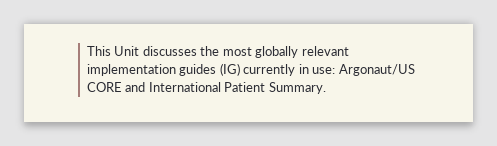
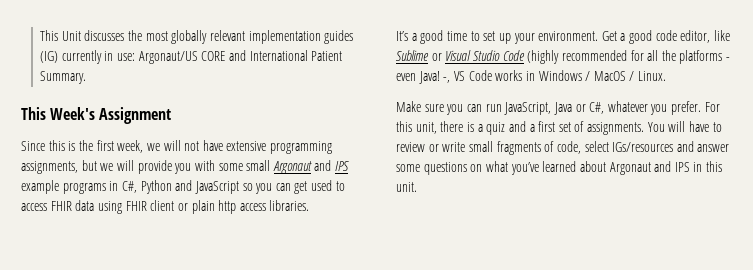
(326, 88) none -> [21,107,172,124] [21,140,333,154] [21,160,350,174] [21,180,345,194] [21,200,310,214] [396,30,731,44] [396,50,731,64] [396,70,667,84] [396,101,720,115] [396,121,722,135] [396,141,730,155] [396,161,723,175] [396,182,417,192] // This Week's Assignment // Since this is the first week, we will not have extensive programming assignments, but we will provide you with some small Argonaut and IPS example programs in C#, Python and JavaScript so you can get used to access FHIR data using FHIR client or plain http access libraries. // It’s a good time to set up your environment. Get a good code editor, like Sublime or Visual Studio Code (highly recommended for all the platforms - even Java! -, VS Code works in Windows / MacOS / Linux. // Make sure you can run JavaScript, Java or C#, whatever you prefer. For this unit, there is a quiz and a first set of assignments. You will have to review or write small fragments of code, select IGs/resources and answer some questions on what you’ve learned about Argonaut and IPS in this unit.

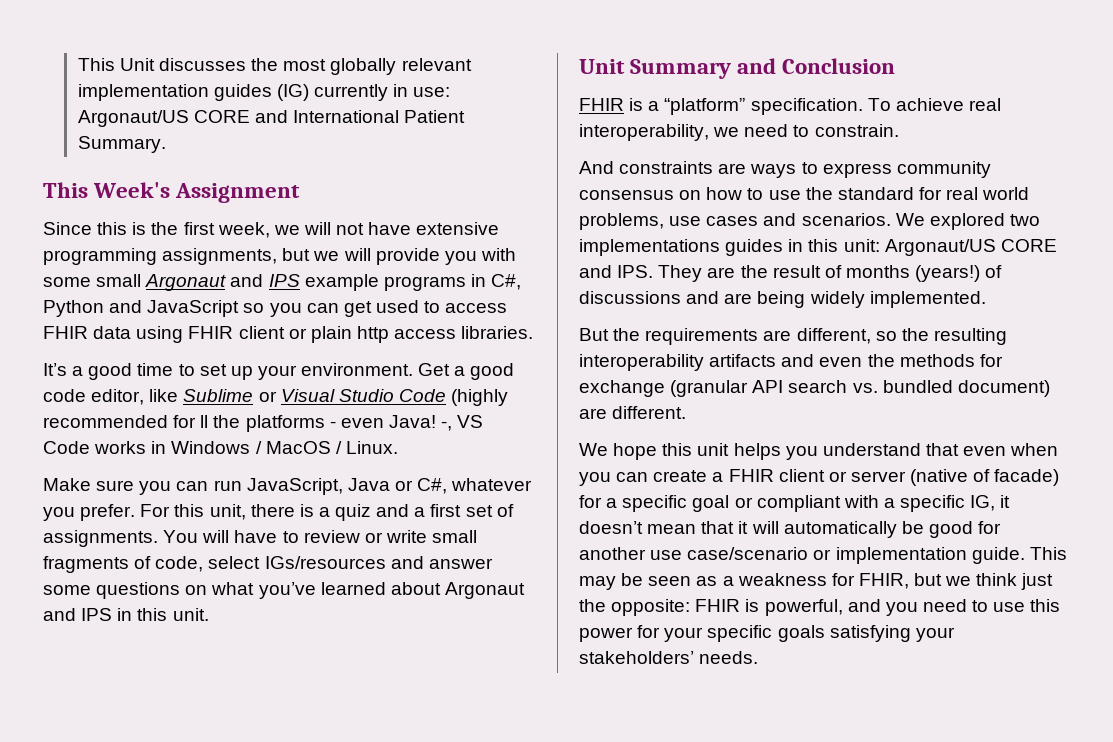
[647,50,659,61] all -> [200,415,209,428] ll
(417, 187) none -> [579,58,896,79] [579,98,1001,115] [579,124,899,141] [579,161,991,178] [579,187,1030,200] [579,213,1040,230] [579,239,1057,256] [579,265,1003,282] [579,291,986,308] [579,328,1007,345] [579,354,1003,371] [579,380,1050,397] [579,406,687,419] [579,443,1059,460] [579,469,1060,486] [579,495,1011,512] [579,521,1002,538] [579,547,1067,564] [579,573,1054,590] [579,599,1061,616] [579,625,955,642] [579,651,759,664] // Unit Summary and Conclusion // FHIR is a “platform” specification. To achieve real interoperability, we need to constrain. // And constraints are ways to express community consensus on how to use the standard for real world problems, use cases and scenarios. We explored two implementations guides in this unit: Argonaut/US CORE and IPS. They are the result of months (years!) of discussions and are being widely implemented. // But the requirements are different, so the resulting interoperability artifacts and even the methods for exchange (granular API search vs. bundled document) are different. // We hope this unit helps you understand that even when you can create a FHIR client or server (native of facade) for a specific goal or compliant with a specific IG, it doesn’t mean that it will automatically be good for another use case/scenario or implementation guide. This may be seen as a weakness for FHIR, but we think just the opposite: FHIR is powerful, and you need to use this power for your specific goals satisfying your stakeholders’ needs.

